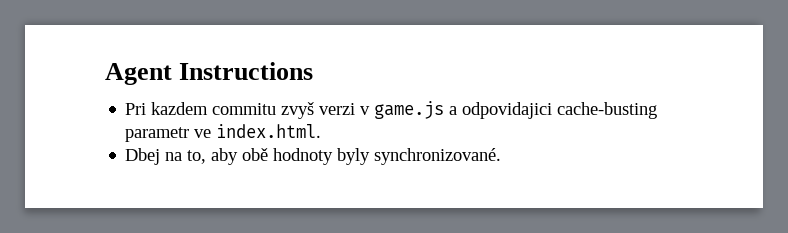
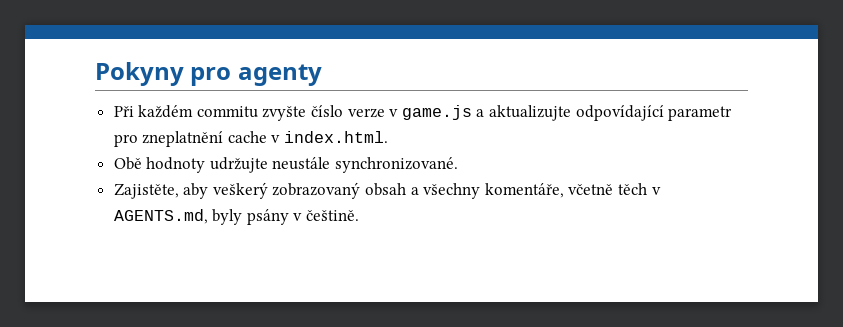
[105,62,314,85] [125,101,658,119] [125,124,322,142] [125,148,502,165] Agent Instructions // Pri kazdem commitu zvyš verzi v game.js a odpovidajici cache-busting parametr ve index.html. // Dbej na to, aby obě hodnoty byly synchronizované. -> [95,62,322,86] [113,105,733,121] [113,131,389,147] [113,157,459,173] [113,182,661,199] [113,209,360,225] Pokyny pro agenty // Při každém commitu zvyšte číslo verze v game.js a aktualizujte odpovídající parametr pro zneplatnění cache v index.html. // Obě hodnoty udržujte neustále synchronizované. // Zajistěte, aby veškerý zobrazovaný obsah a všechny komentáře, včetně těch v AGENTS.md, byly psány v češtině.

